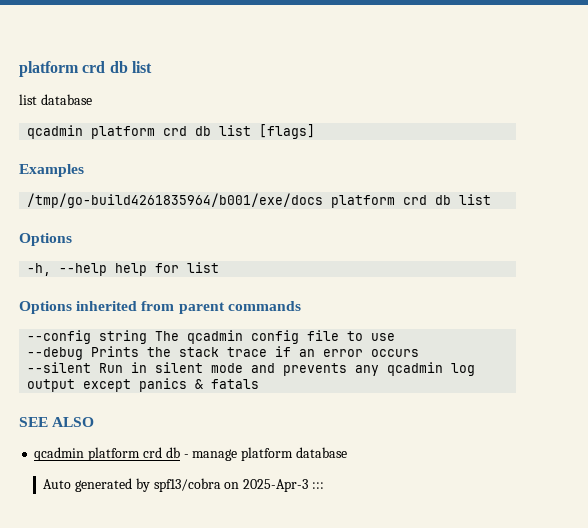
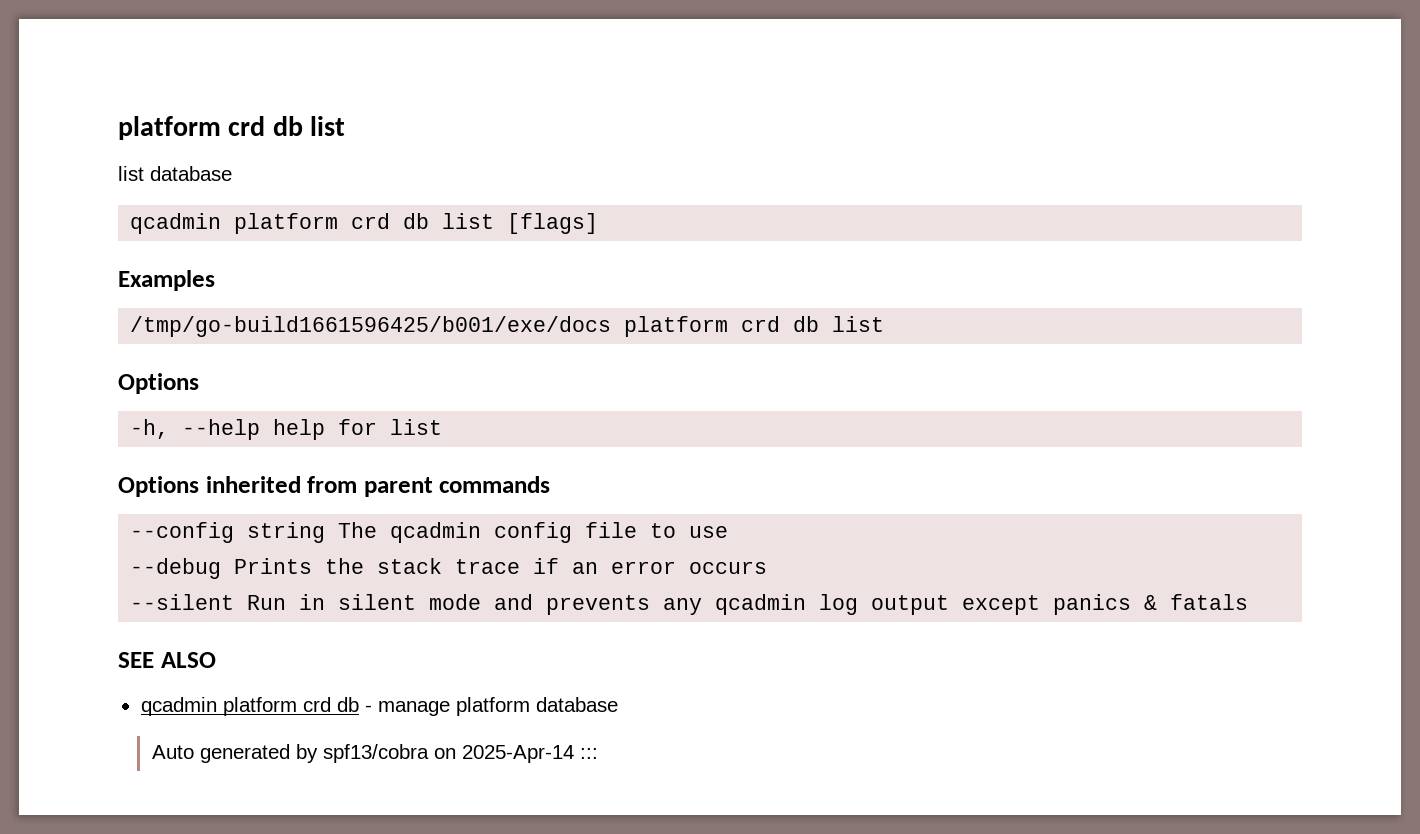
[27,193,324,208] /tmp/go-build4261835964/b001/exe/docs -> [130,316,612,337] /tmp/go-build1661596425/b001/exe/docs
[243,479,309,492] 2025-Apr-3 -> [461,745,574,763] 2025-Apr-14

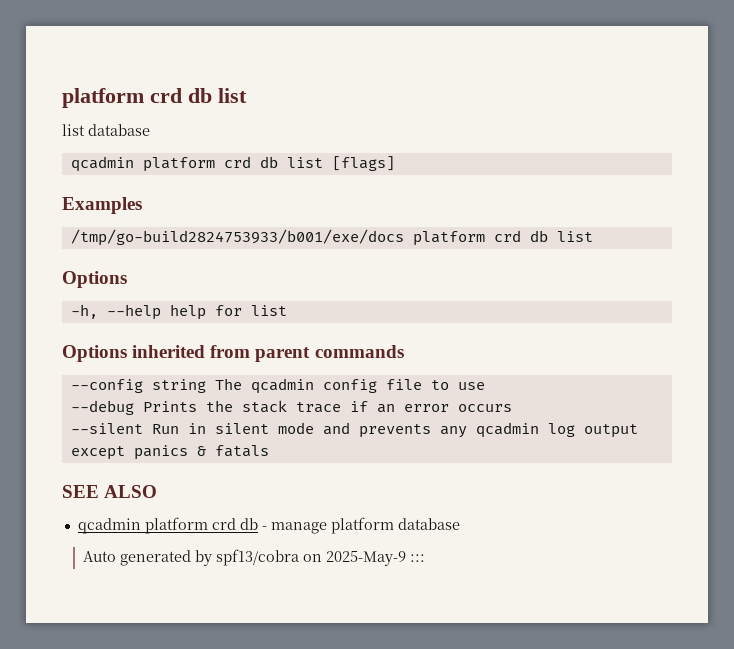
[130,316,612,337] /tmp/go-build1661596425/b001/exe/docs -> [70,229,404,246] /tmp/go-build2824753933/b001/exe/docs
[461,745,574,763] 2025-Apr-14 -> [326,551,407,566] 2025-May-9

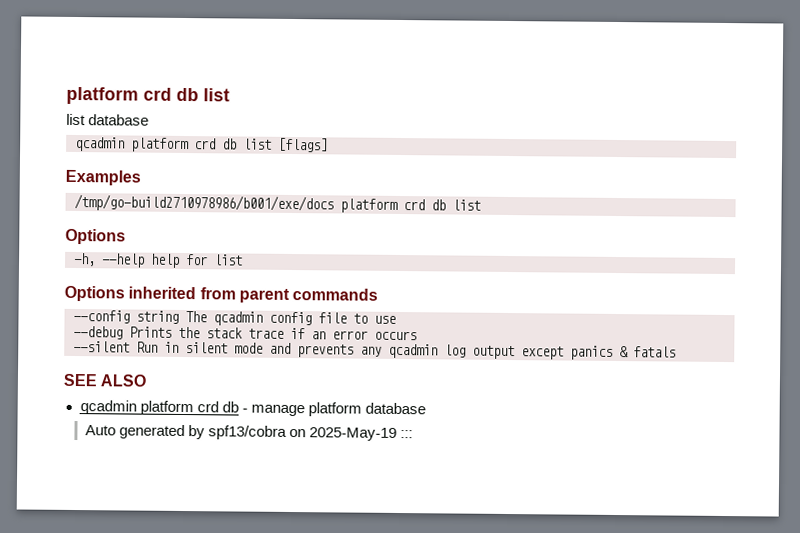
[70,229,404,246] /tmp/go-build2824753933/b001/exe/docs -> [74,193,334,213] /tmp/go-build2710978986/b001/exe/docs
[326,551,407,566] 2025-May-9 -> [309,427,398,441] 2025-May-19

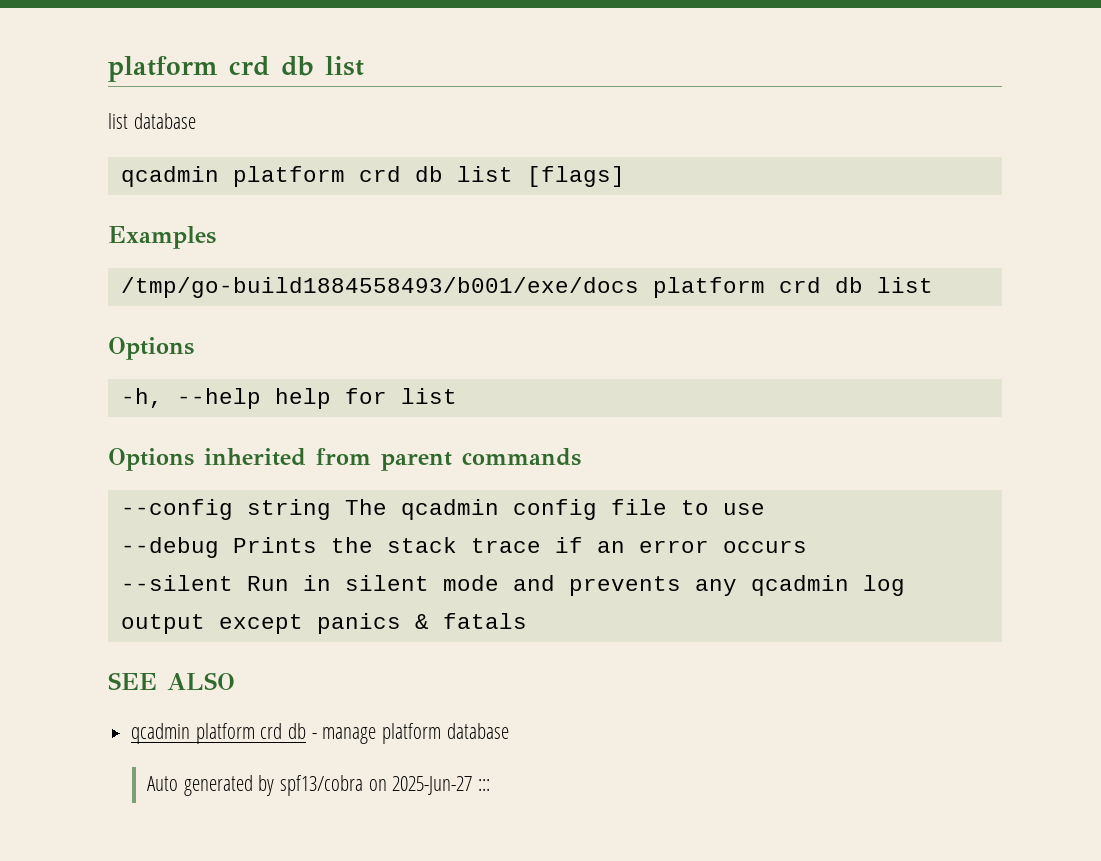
[74,193,334,213] /tmp/go-build2710978986/b001/exe/docs -> [120,277,639,298] /tmp/go-build1884558493/b001/exe/docs
[309,427,398,441] 2025-May-19 -> [392,776,473,795] 2025-Jun-27

